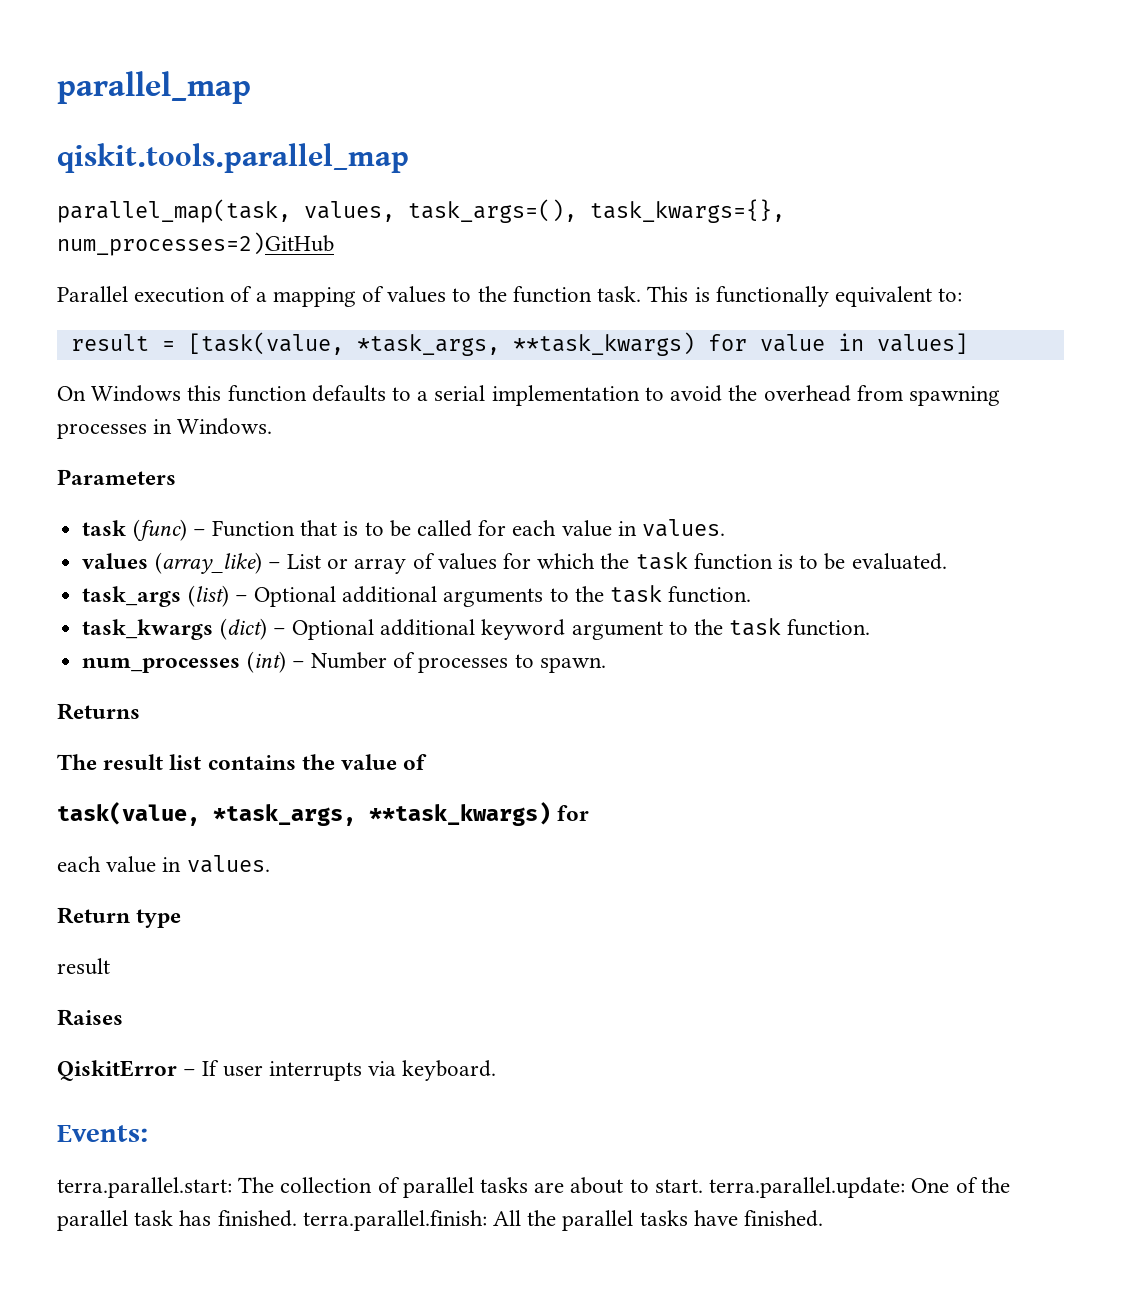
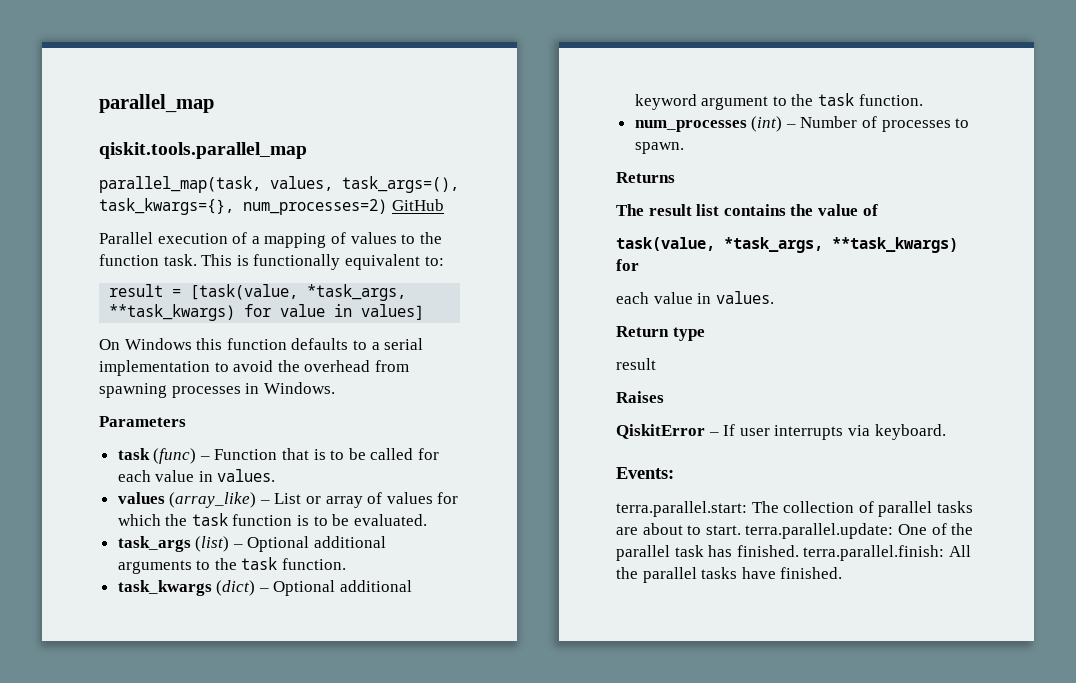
[57,232,334,256] num_processes=2)GitHub -> [243,199,444,215] num_processes=2) GitHub

